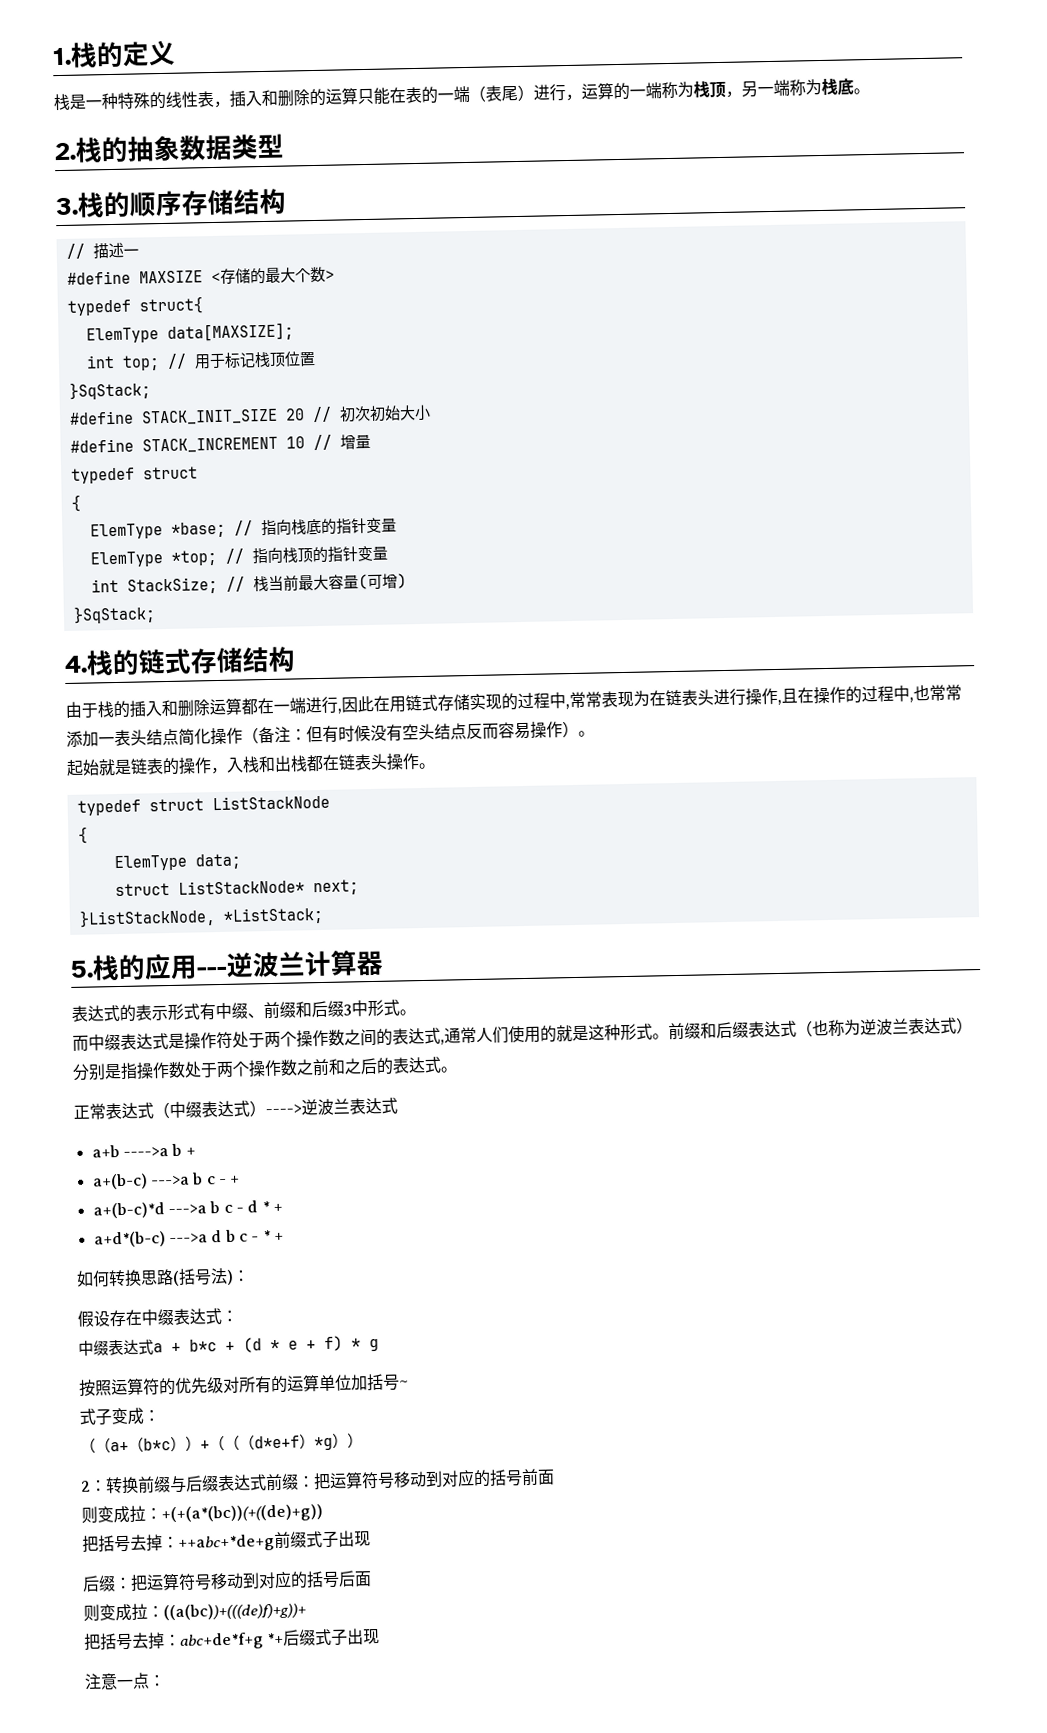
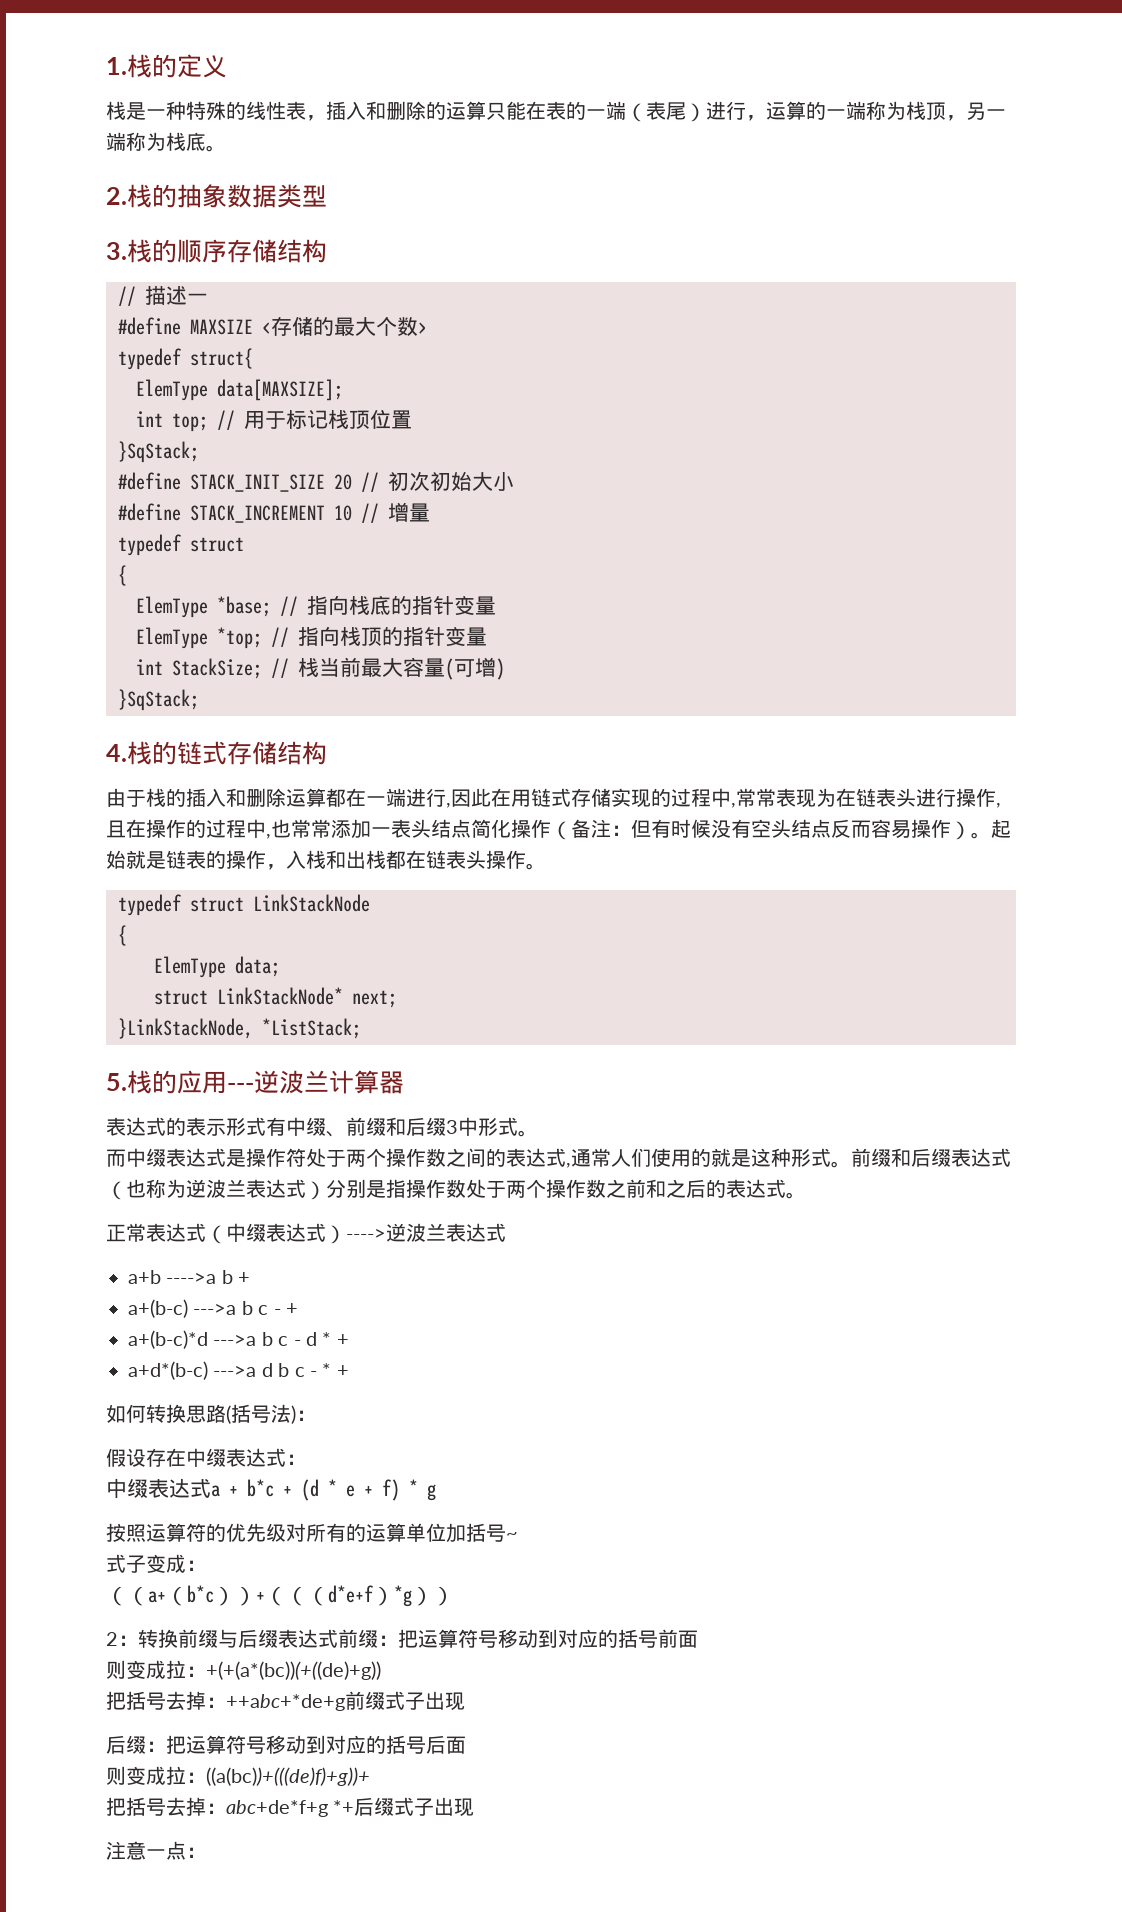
(595, 733) // -> (991, 835) none
[211,794,330,811] ListStackNode -> [253,894,370,912] LinkStackNode
[177,879,305,895] ListStackNode* -> [217,987,343,1005] LinkStackNode*
[78,908,216,928] }ListStackNode, -> [118,1018,253,1039] }LinkStackNode,

